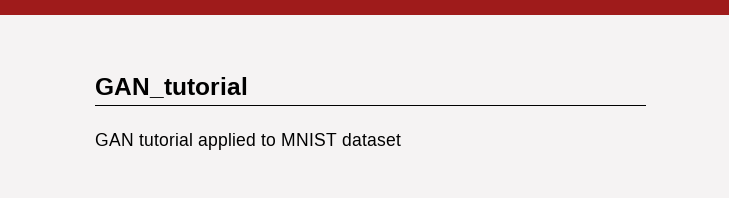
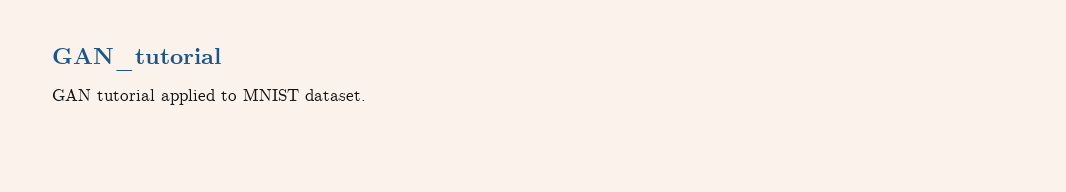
[342,133,401,146] dataset -> [305,89,366,101] dataset.

